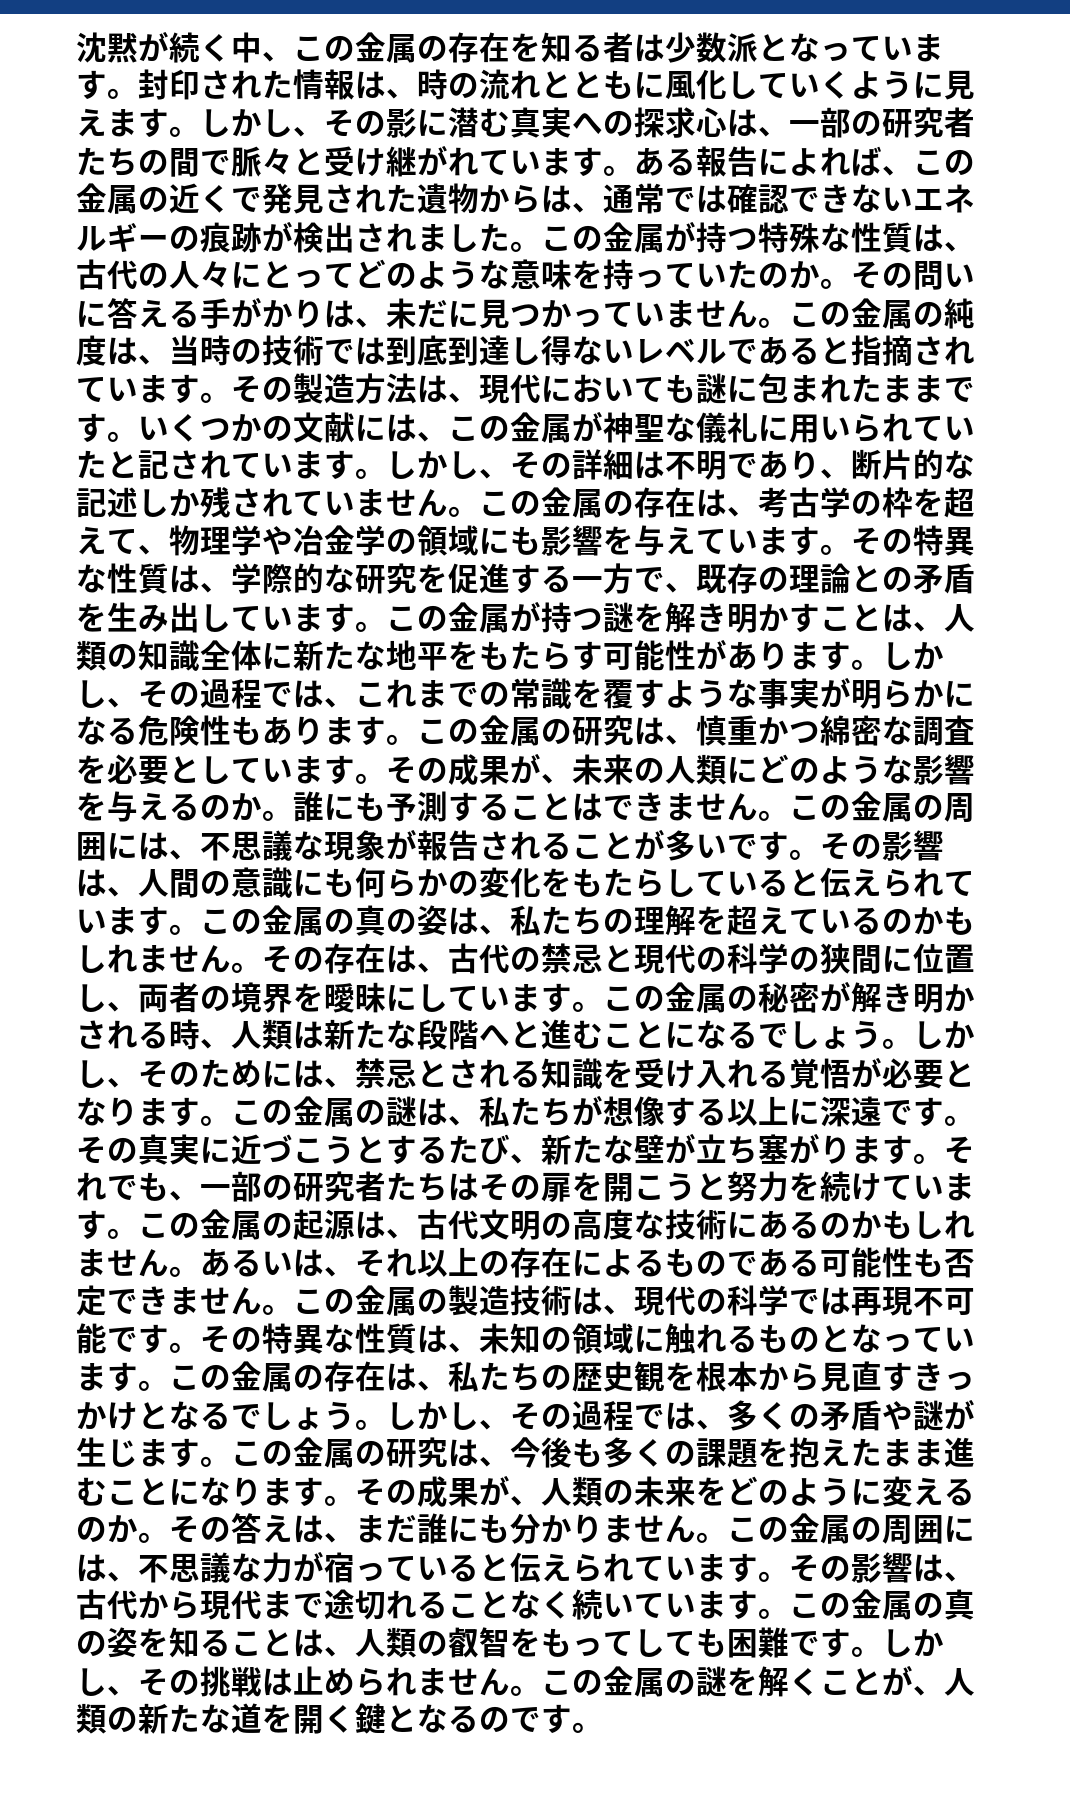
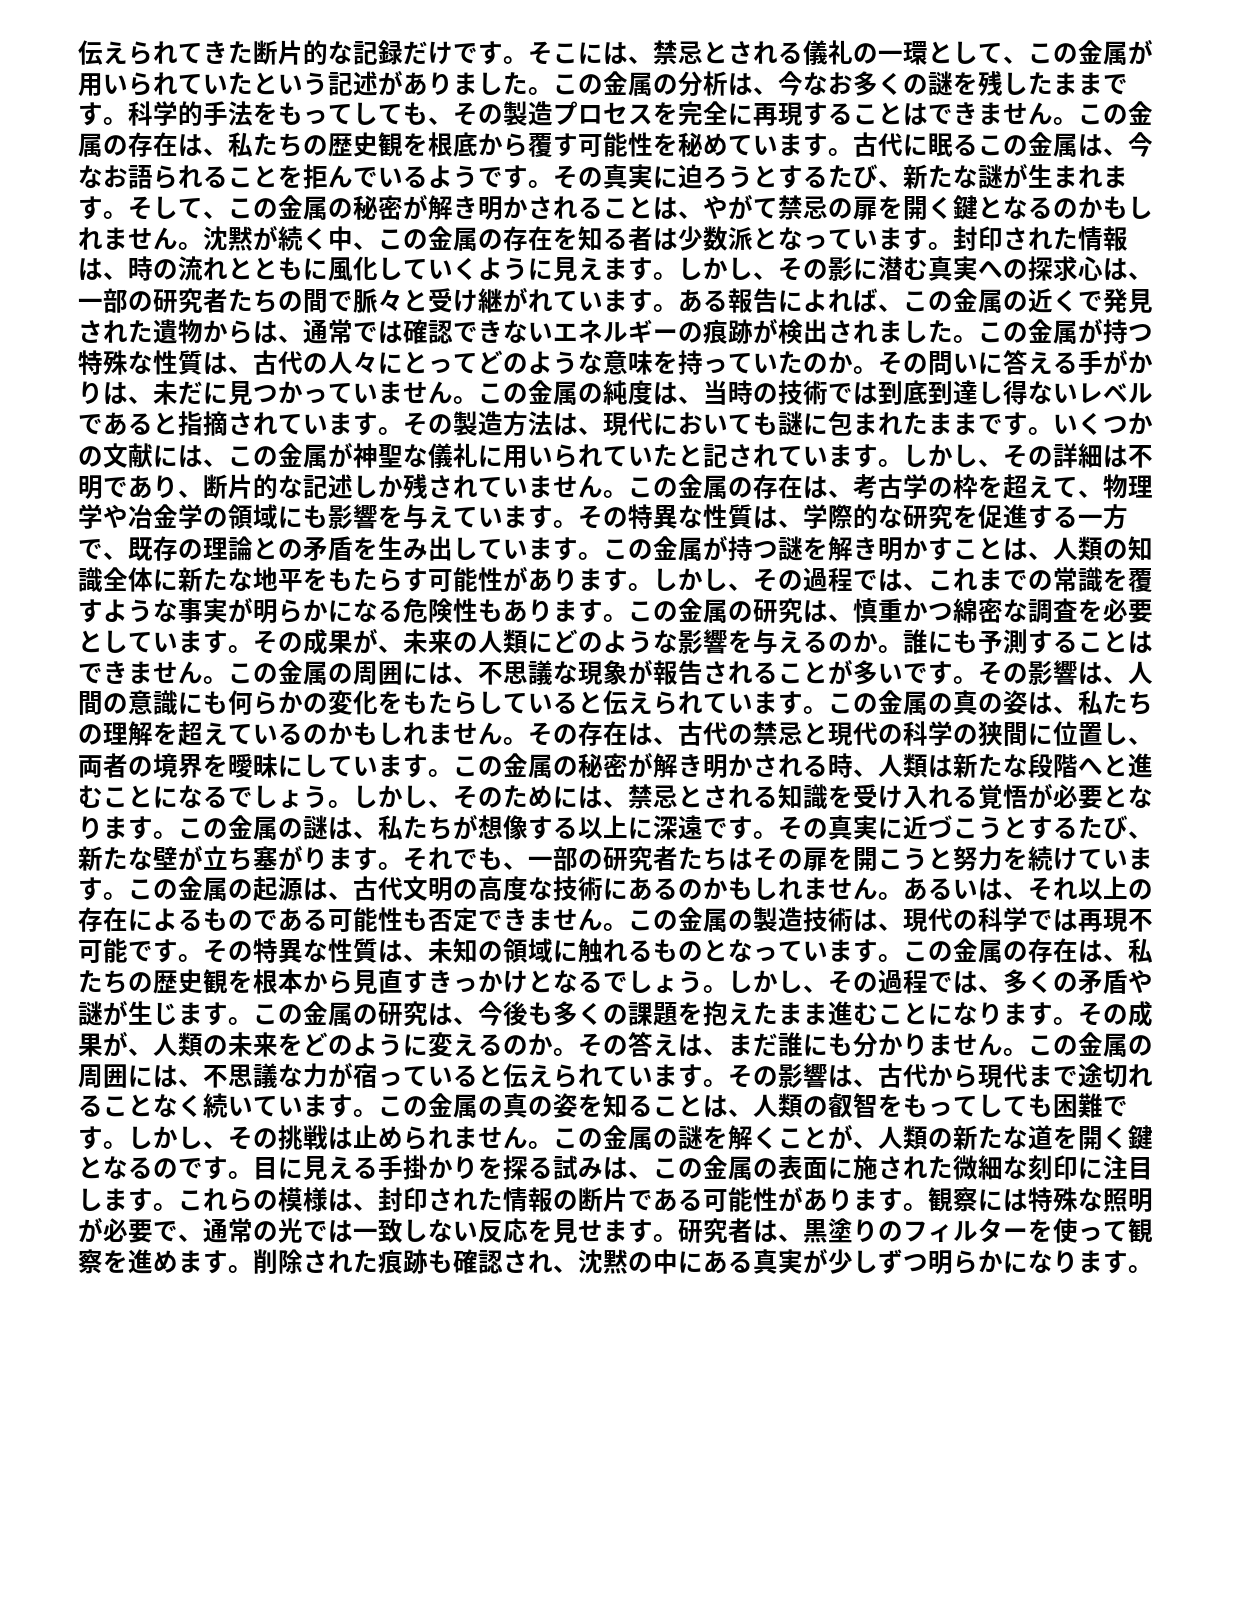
(76, 47) none -> [78,39,1153,65] [78,70,1128,97] [78,101,1153,126] [78,132,1153,157] [78,163,1128,189] [78,194,1153,221] [78,227,203,250] 伝えられてきた断片的な記録だけです。そこには、禁忌とされる儀礼の一環として、この金属が用いられていたという記述がありました。この金属の分析は、今なお多くの謎を残したままです。科学的手法をもってしても、その製造プロセスを完全に再現することはできません。この金属の存在は、私たちの歴史観を根底から覆す可能性を秘めています。古代に眠るこの金属は、今なお語られることを拒んでいるようです。その真実に迫ろうとするたび、新たな謎が生まれます。そして、この金属の秘密が解き明かされることは、やがて禁忌の扉を開く鍵となるのかもしれません。
(603, 1727) none -> [253,1155,1153,1181] [78,1186,1153,1212] [78,1217,1153,1244] [78,1248,1153,1274] 目に見える手掛かりを探る試みは、この金属の表面に施された微細な刻印に注目します。これらの模様は、封印された情報の断片である可能性があります。観察には特殊な照明が必要で、通常の光では一致しない反応を見せます。研究者は、黒塗りのフィルターを使って観察を進めます。削除された痕跡も確認され、沈黙の中にある真実が少しずつ明らかになります。

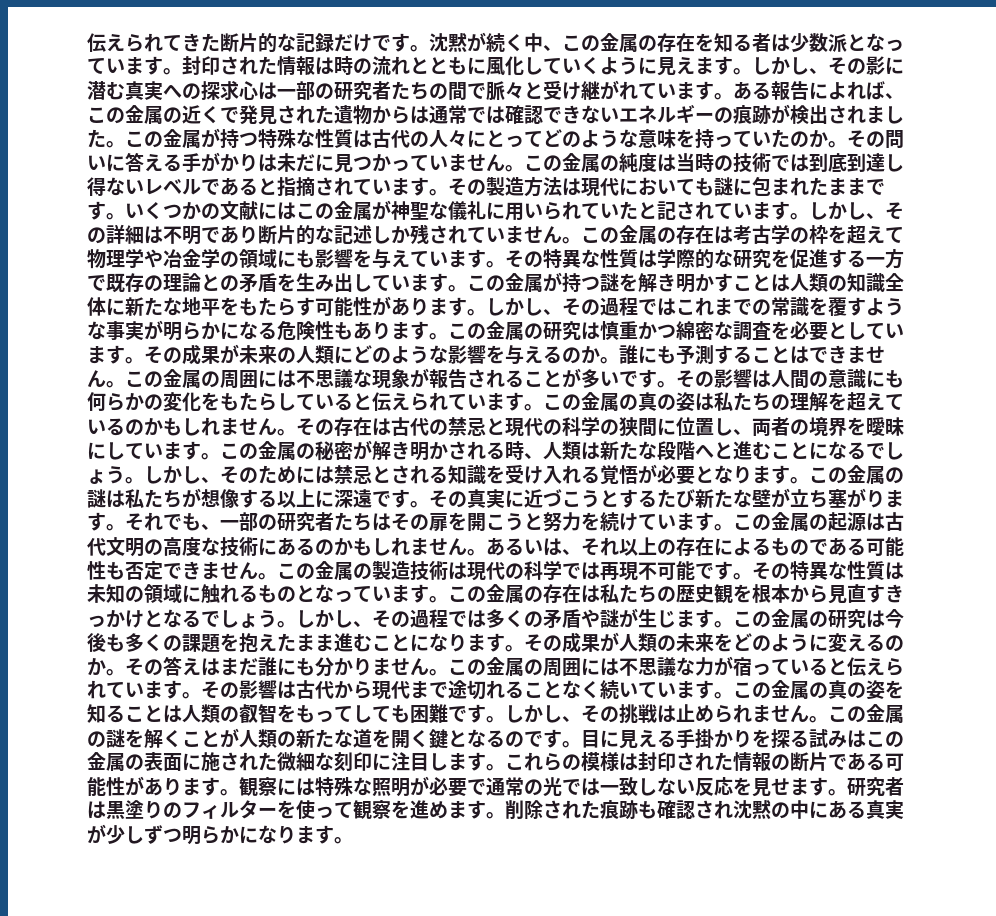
[528,39,1153,65] [78,70,1128,97] [78,101,1153,126] [78,132,1153,157] [78,163,1128,189] [78,194,1153,221] [78,227,203,250] そこには、禁忌とされる儀礼の一環として、この金属が用いられていたという記述がありました。この金属の分析は、今なお多くの謎を残したままです。科学的手法をもってしても、その製造プロセスを完全に再現することはできません。この金属の存在は、私たちの歴史観を根底から覆す可能性を秘めています。古代に眠るこの金属は、今なお語られることを拒んでいるようです。その真実に迫ろうとするたび、新たな謎が生まれます。そして、この金属の秘密が解き明かされることは、やがて禁忌の扉を開く鍵となるのかもしれません。 -> (429, 48) none
[103,272,128,280] 、 -> (334, 66) none
[1128,272,1153,280] 、 -> (277, 91) none
[278,335,303,343] 、 -> (429, 115) none
[228,366,253,374] 、 -> (372, 139) none
[128,396,153,404] 、 -> (277, 163) none
[678,396,703,404] 、 -> (676, 163) none
[578,427,603,435] 、 -> (581, 187) none
[203,459,228,467] 、 -> (296, 211) none
[178,490,203,498] 、 -> (258, 234) none
[828,490,853,498] 、 -> (733, 235) none
[1078,490,1103,498] 、 -> (904, 235) none
[778,520,803,528] 、 -> (657, 259) none
[103,552,128,560] 、 -> (106, 283) none
[1028,552,1053,560] 、 -> (790, 283) none
[903,583,928,591] 、 -> (676, 307) none
[828,614,853,622] 、 -> (600, 331) none
[378,645,403,653] 、 -> (239, 354) none
[453,676,478,684] 、 -> (296, 379) none
[1103,676,1128,684] 、 -> (771, 379) none
[1053,706,1078,714] 、 -> (714, 402) none
[653,737,678,745] 、 -> (391, 427) none
[603,800,628,808] 、 -> (334, 475) none
[353,831,378,839] 、 -> (125, 499) none
[1128,831,1153,839] 、 -> (695, 498) none
[328,892,353,900] 、 -> (885, 522) none
[878,923,903,931] 、 -> (467, 571) none
[403,954,428,962] 、 -> (904, 571) none
[1103,954,1128,962] 、 -> (600, 594) none
[978,985,1003,993] 、 -> (486, 619) none
[453,1017,478,1025] 、 -> (885, 619) none
[128,1048,153,1056] 、 -> (619, 642) none
[703,1048,728,1056] 、 -> (220, 667) none
[178,1079,203,1087] 、 -> (619, 667) none
[853,1079,878,1087] 、 -> (296, 690) none
[728,1109,753,1117] 、 -> (182, 714) none
[853,1141,878,1149] 、 -> (239, 738) none
[628,1171,653,1179] 、 -> (866, 739) none
[353,1203,378,1211] 、 -> (638, 762) none
[178,1234,203,1242] 、 -> (486, 787) none
[778,1234,803,1242] 、 -> (106, 810) none
[553,1265,578,1273] 、 -> (733, 809) none

